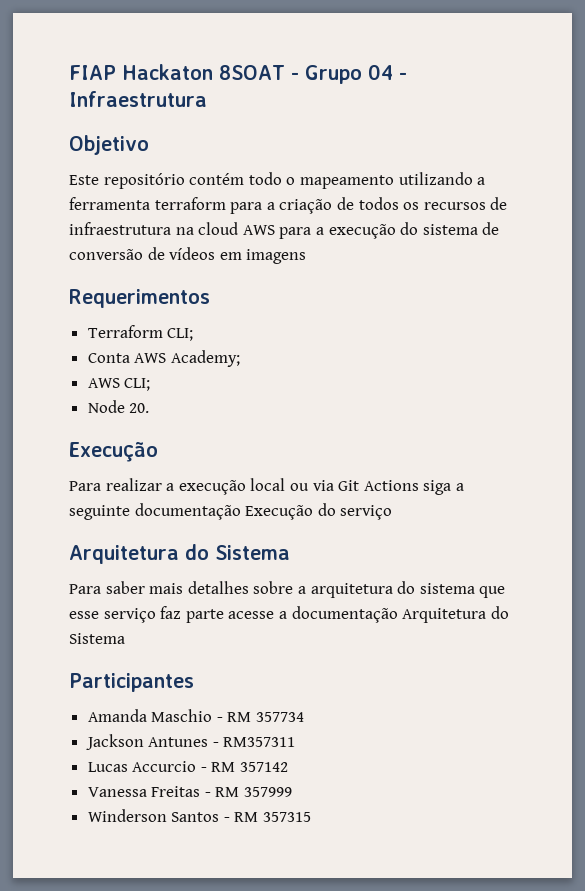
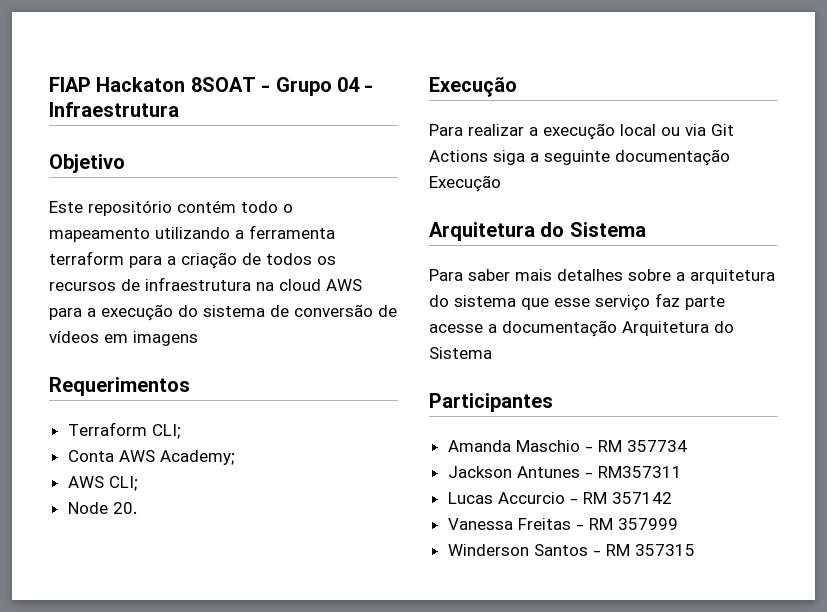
[317,503,393,520] do serviço -> (501, 183) none

